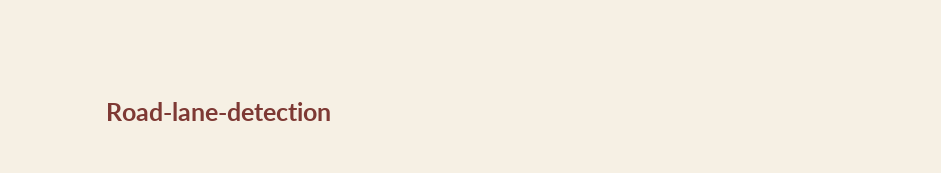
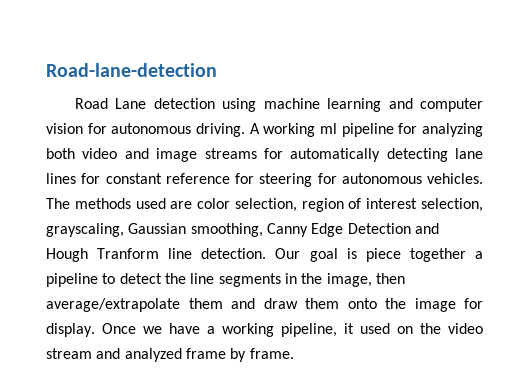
(331, 111) none -> [75,98,484,112] [46,123,484,137] [46,148,483,162] [46,173,483,187] [46,198,483,212] [46,223,439,237] [46,248,483,262] [46,273,405,287] [46,298,483,312] [46,323,483,337] [46,348,294,362] // Road Lane detection using machine learning and computer vision for autonomous driving. A working ml pipeline for analyzing both video and image streams for automatically detecting lane lines for constant reference for steering for autonomous vehicles. The methods used are color selection, region of interest selection, grayscaling, Gaussian smoothing, Canny Edge Detection and Hough Tranform line detection. Our goal is piece together a pipeline to detect the line segments in the image, then average/extrapolate them and draw them onto the image for display. Once we have a working pipeline, it used on the video stream and analyzed frame by frame.

